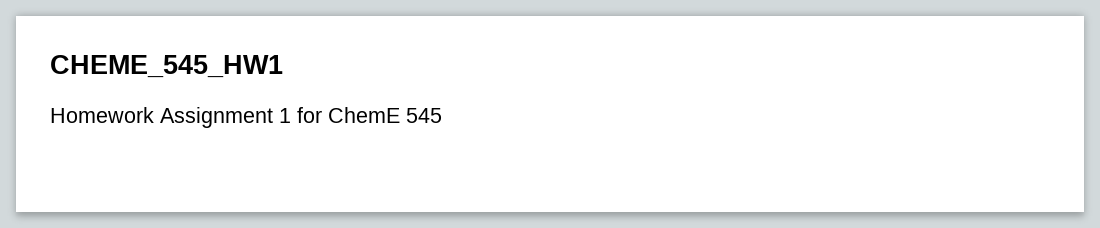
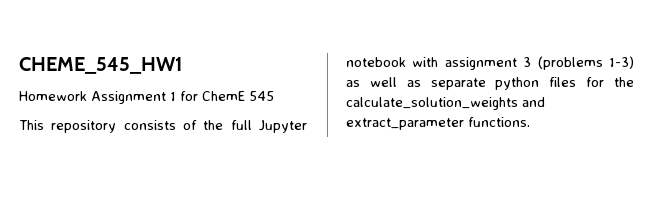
(442, 115) none -> [19,120,308,133] [346,56,634,70] [346,77,634,90] [346,97,545,110] [346,117,530,130] // This repository consists of the full Jupyter notebook with assignment 3 (problems 1-3) as well as separate python files for the calculate_solution_weights and extract_parameter functions.

